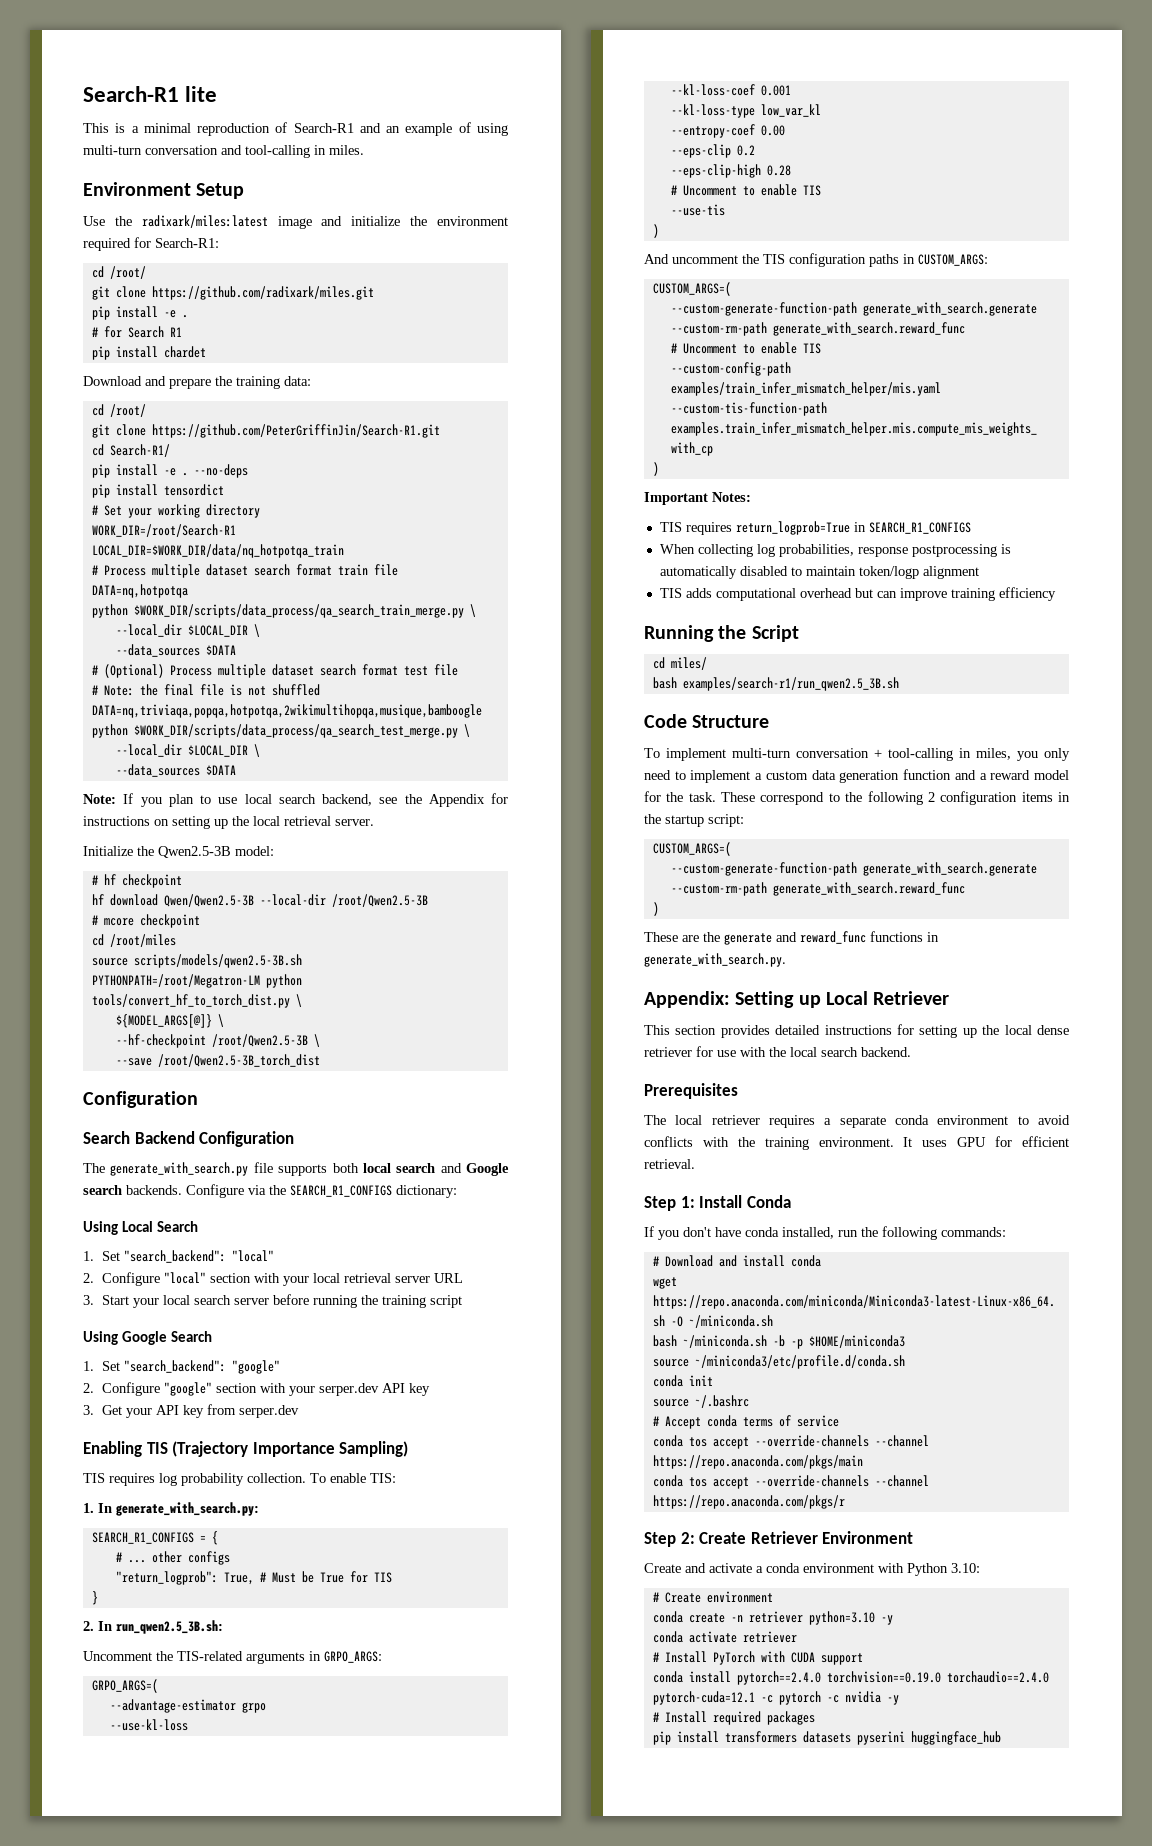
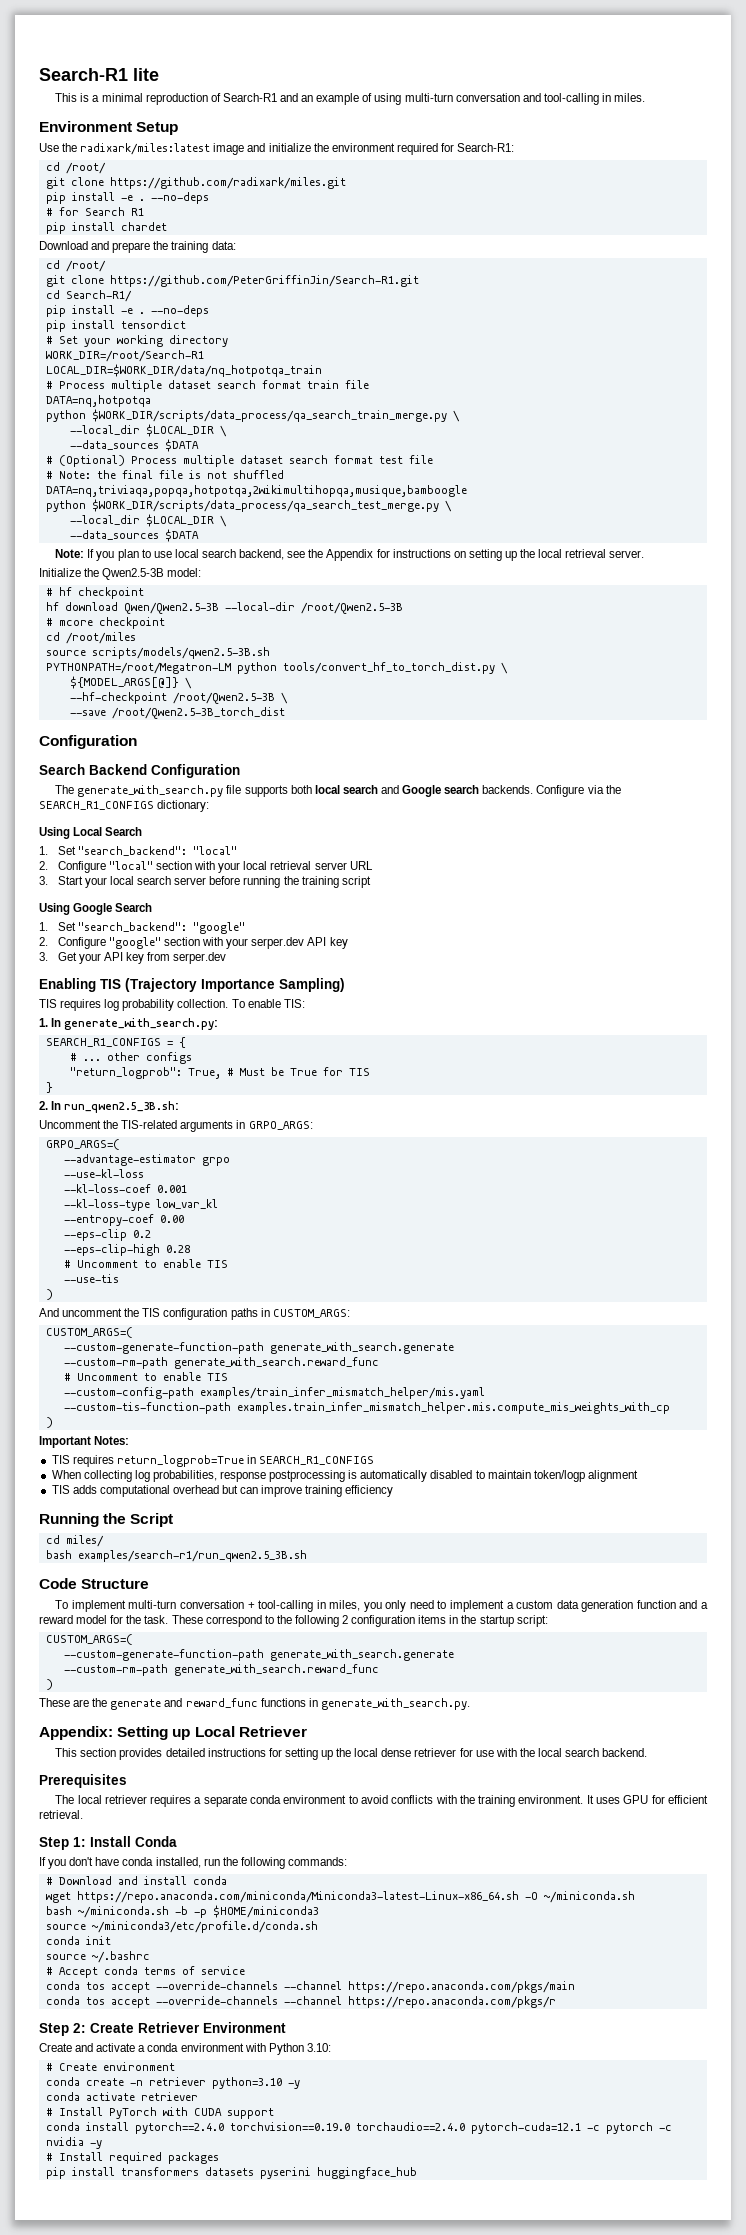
(188, 316) none -> [150,192,209,204] --no-deps

